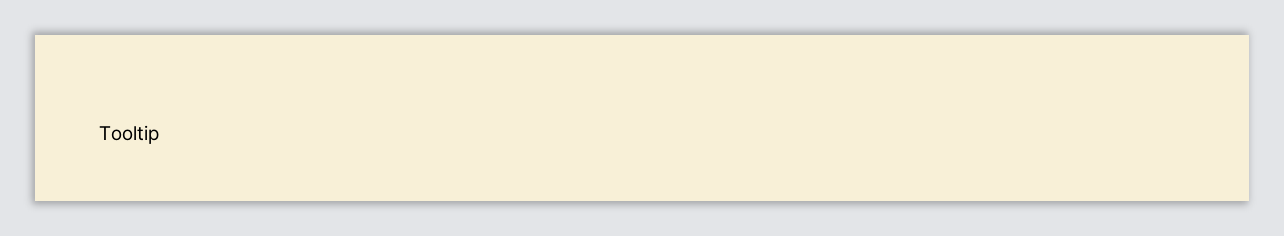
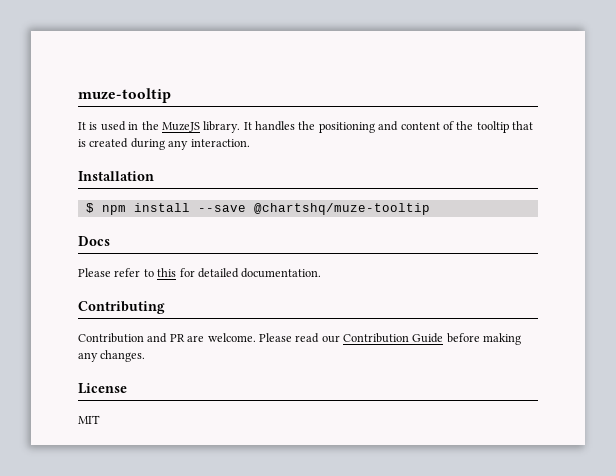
[99,125,159,144] Tooltip -> [78,88,171,103] [78,121,533,133] [78,138,250,150] [78,171,154,181] [85,203,430,215] [78,236,110,246] [78,268,322,278] [78,301,165,314] [78,333,522,345] [78,350,146,362] [78,383,127,394] [78,415,100,424] muze-tooltip // It is used in the MuzeJS library. It handles the positioning and content of the tooltip that is created during any interaction. // Installation // $ npm install --save @chartshq/muze-tooltip // Docs // Please refer to this for detailed documentation. // Contributing // Contribution and PR are welcome. Please read our Contribution Guide before making any changes. // License // MIT

